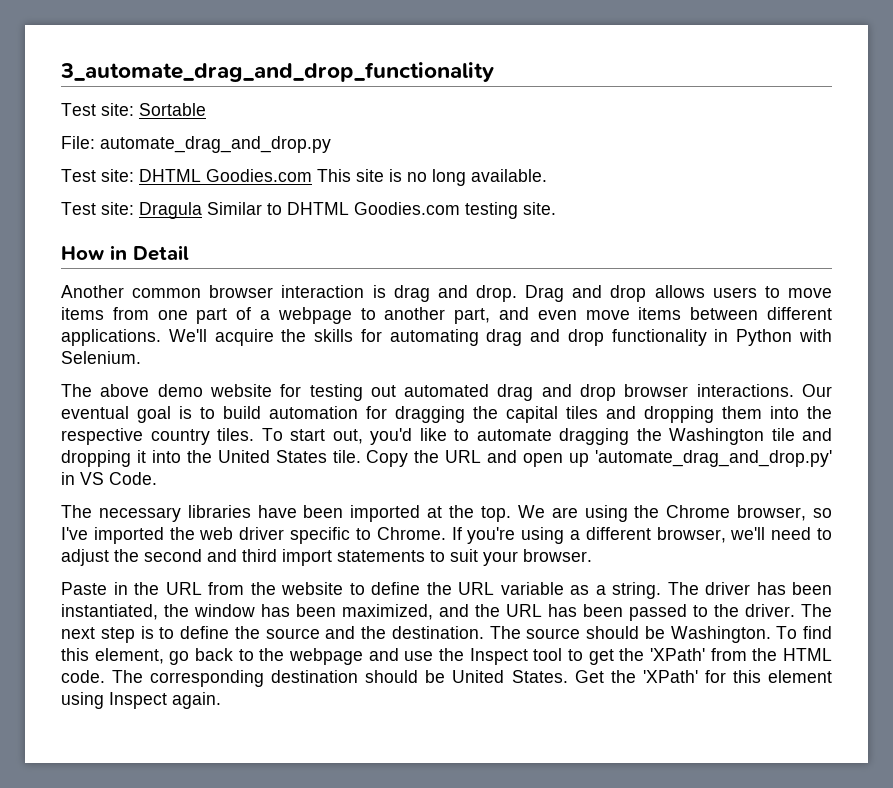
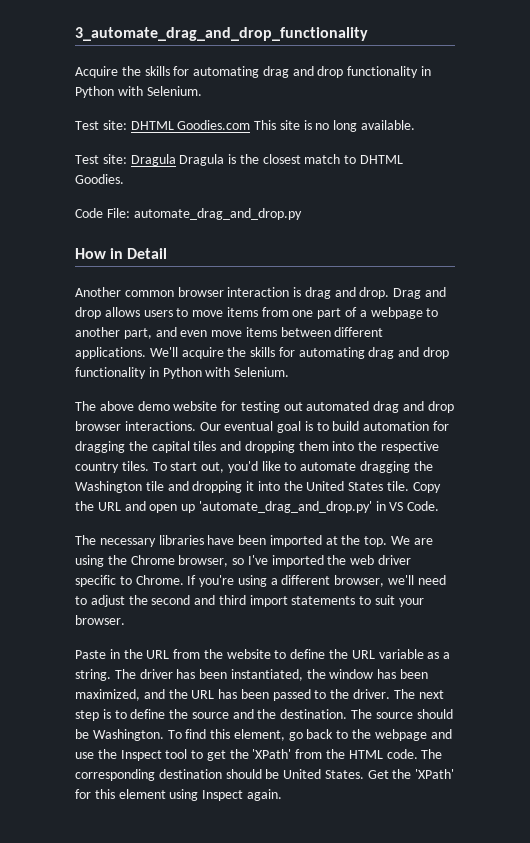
[61,103,206,116] [61,136,331,153] Test site: Sortable // File: automate_drag_and_drop.py -> [75,66,432,78] [75,86,202,98] Acquire the skills for automating drag and drop functionality in Python with Selenium.
[207,202,556,219] Similar to DHTML Goodies.com testing site. -> [179,154,404,166] [75,174,124,184] [75,208,302,220] Dragula is the closest match to DHTML Goodies. // Code File: automate_drag_and_drop.py

